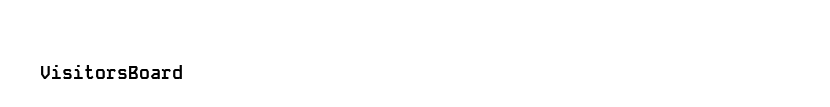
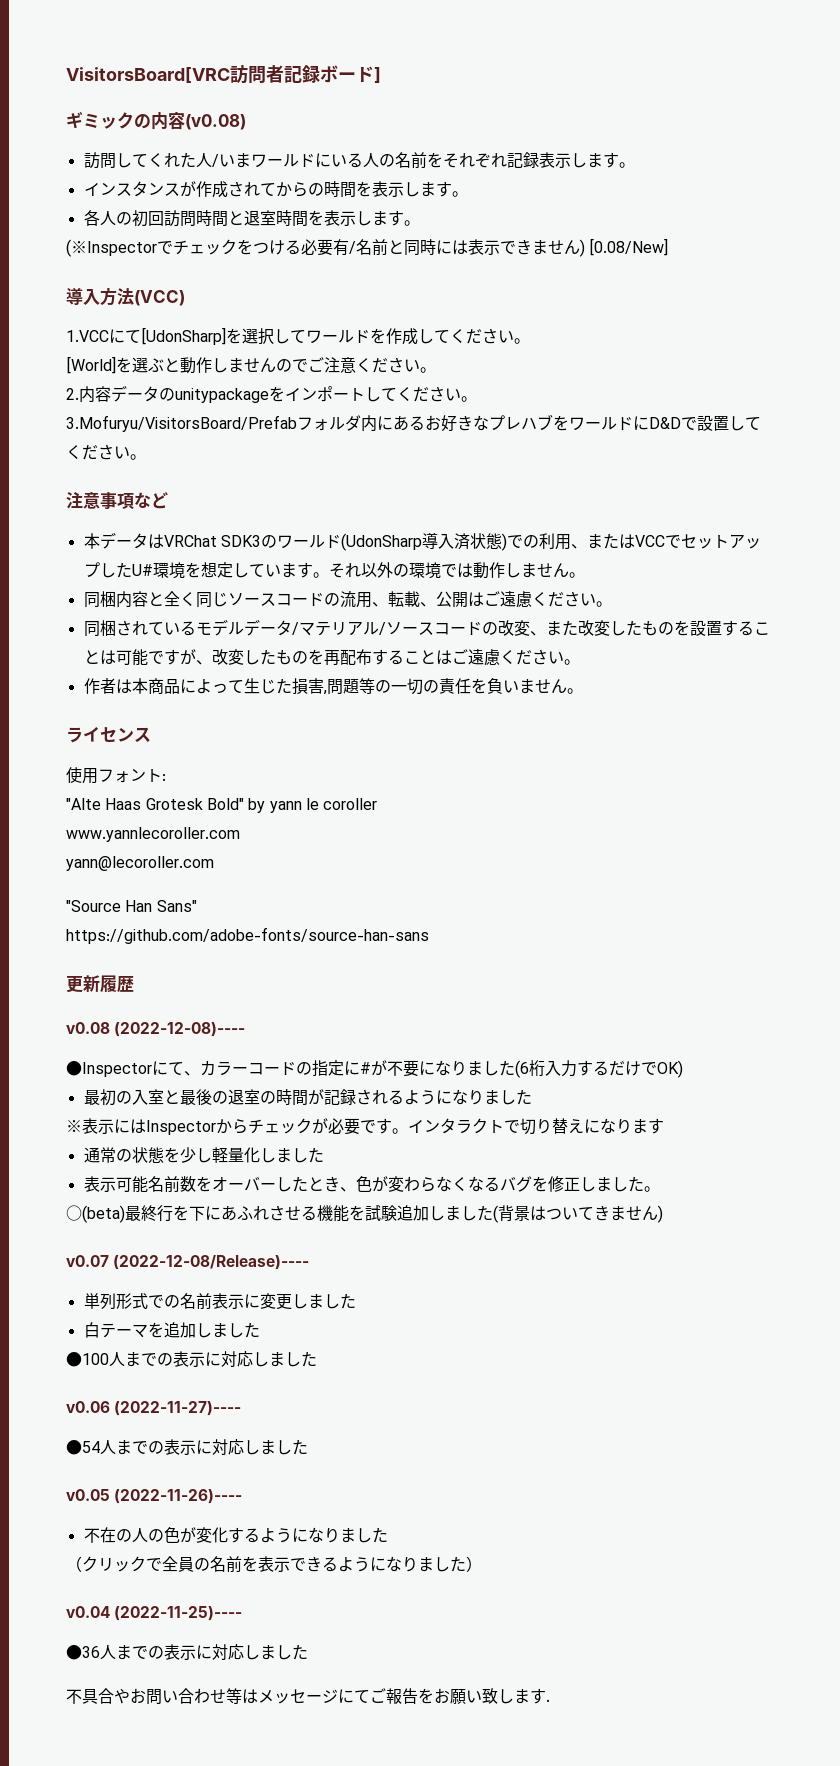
[40,64,183,79] VisitorsBoard -> [66,65,381,84] [66,111,246,130] [83,152,635,169] [83,181,468,198] [83,210,420,227] [66,238,669,257] [66,287,185,306] [66,327,530,345] [66,356,436,374] [66,385,477,403] [66,414,761,432] [66,444,146,460] [66,492,168,509] [83,532,761,551] [83,562,585,579] [83,591,612,608] [83,619,770,637] [83,649,580,666] [83,678,583,695] [66,727,151,743] [66,767,166,784] [66,798,378,813] [66,827,240,842] [66,856,214,871] [66,900,197,912] [66,927,429,944] [66,975,134,993] [66,1022,246,1037] [66,1060,683,1078] [83,1089,532,1106] [66,1118,664,1135] [83,1147,324,1163] [83,1176,660,1193] [66,1205,663,1223] [66,1255,310,1270] [83,1293,356,1310] [83,1322,260,1338] [66,1351,317,1367] [66,1401,242,1416] [66,1439,308,1455] [66,1489,243,1504] [83,1527,388,1543] [66,1556,482,1573] [66,1606,243,1621] [66,1644,308,1660] [66,1688,550,1705] VisitorsBoard[VRC訪問者記録ボード] // ギミックの内容(v0.08) // 訪問してくれた人/いまワールドにいる人の名前をそれぞれ記録表示します。 // インスタンスが作成されてからの時間を表示します。 // 各人の初回訪問時間と退室時間を表示します。 // (※Inspectorでチェックをつける必要有/名前と同時には表示できません) [0.08/New] // 導入方法(VCC) // 1.VCCにて[UdonSharp]を選択してワールドを作成してください。 // [World]を選ぶと動作しませんのでご注意ください。 // 2.内容データのunitypackageをインポートしてください。 // 3.Mofuryu/VisitorsBoard/Prefabフォルダ内にあるお好きなプレハブをワールドにD&Dで設置してください。 // 注意事項など // 本データはVRChat SDK3のワールド(UdonSharp導入済状態)での利用、またはVCCでセットアップしたU#環境を想定しています。それ以外の環境では動作しません。 // 同梱内容と全く同じソースコードの流用、転載、公開はご遠慮ください。 // 同梱されているモデルデータ/マテリアル/ソースコードの改変、また改変したものを設置することは可能ですが、改変したものを再配布することはご遠慮ください。 // 作者は本商品によって生じた損害,問題等の一切の責任を負いません。 // ライセンス // 使用フォント: // "Alte Haas Grotesk Bold" by yann le coroller // www.yannlecoroller.com // yann@lecoroller.com // "Source Han Sans" // https://github.com/adobe-fonts/source-han-sans // 更新履歴 // v0.08 (2022-12-08)---- // ●Inspectorにて、カラーコードの指定に#が不要になりました(6桁入力するだけでOK) // 最初の入室と最後の退室の時間が記録されるようになりました // ※表示にはInspectorからチェックが必要です。インタラクトで切り替えになります // 通常の状態を少し軽量化しました // 表示可能名前数をオーバーしたとき、色が変わらなくなるバグを修正しました。 // ○(beta)最終行を下にあふれさせる機能を試験追加しました(背景はついてきません) // v0.07 (2022-12-08/Release)---- // 単列形式での名前表示に変更しました // 白テーマを追加しました // ●100人までの表示に対応しました // v0.06 (2022-11-27)---- // ●54人までの表示に対応しました // v0.05 (2022-11-26)---- // 不在の人の色が変化するようになりました // （クリックで全員の名前を表示できるようになりました） // v0.04 (2022-11-25)---- // ●36人までの表示に対応しました // 不具合やお問い合わせ等はメッセージにてご報告をお願い致します.

